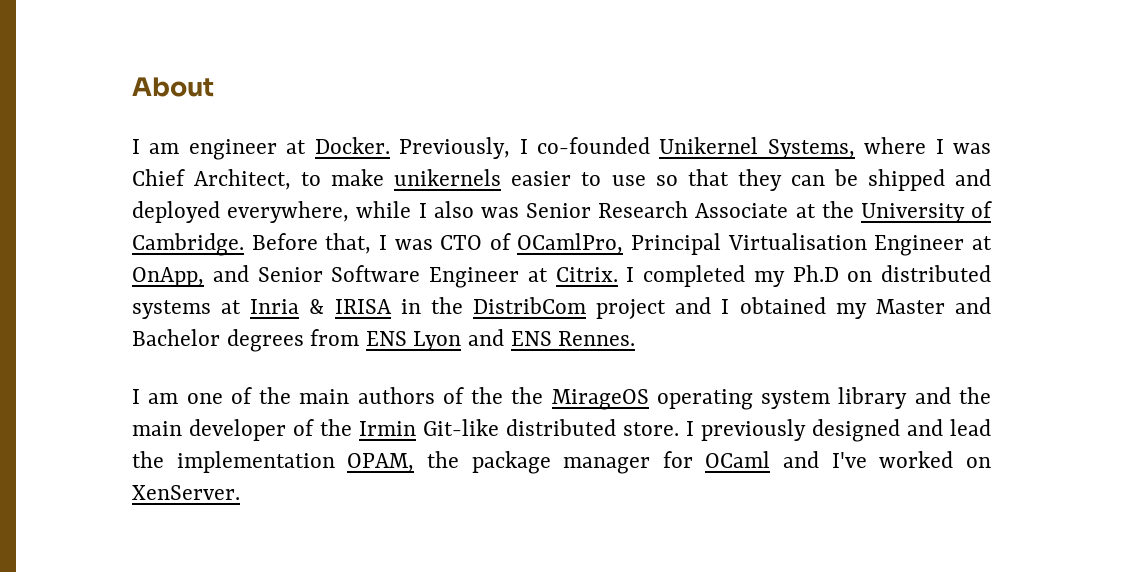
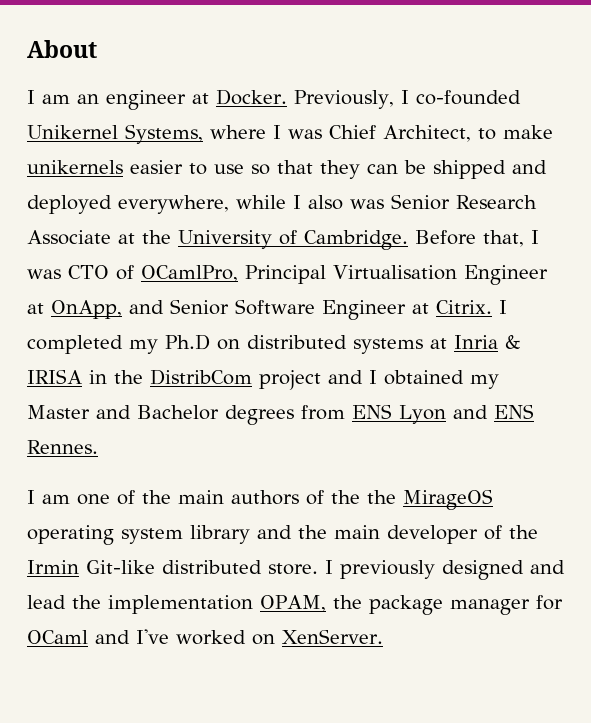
(180, 148) none -> [77,94,99,104] an

